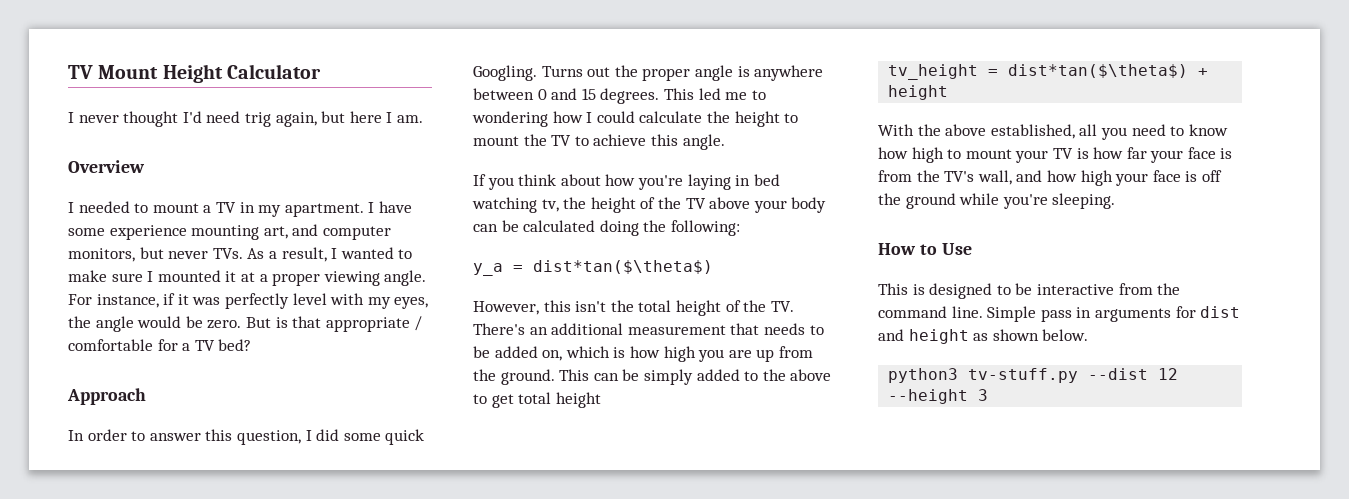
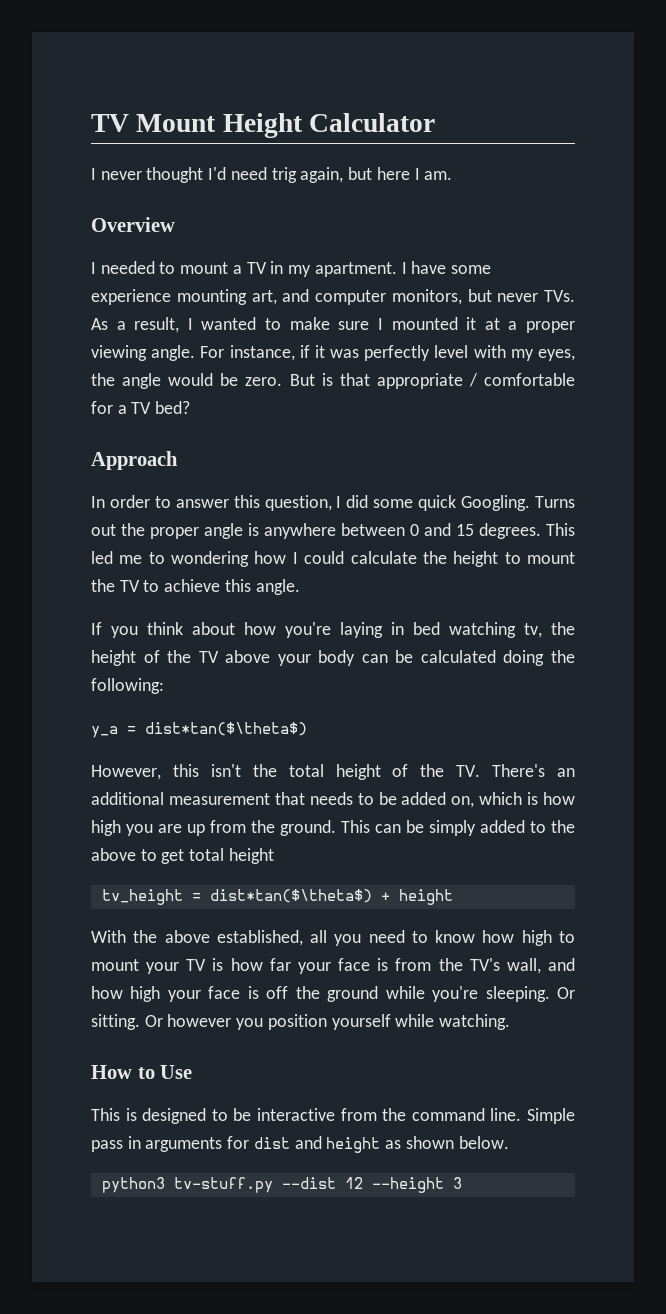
(1116, 201) none -> [556,987,575,999] [91,1014,511,1030] Or sitting. Or however you position yourself while watching.

